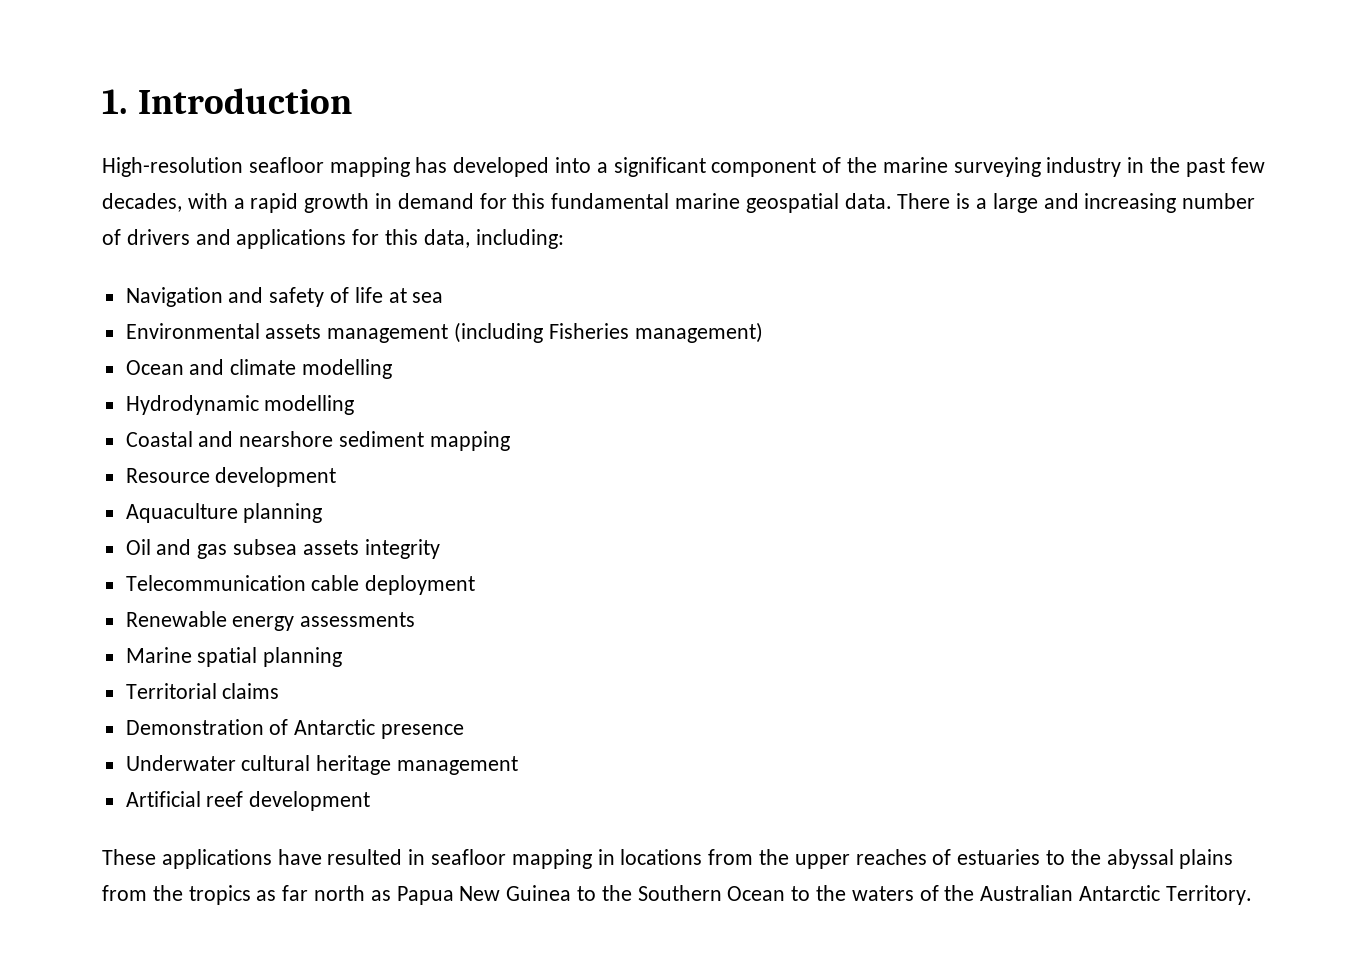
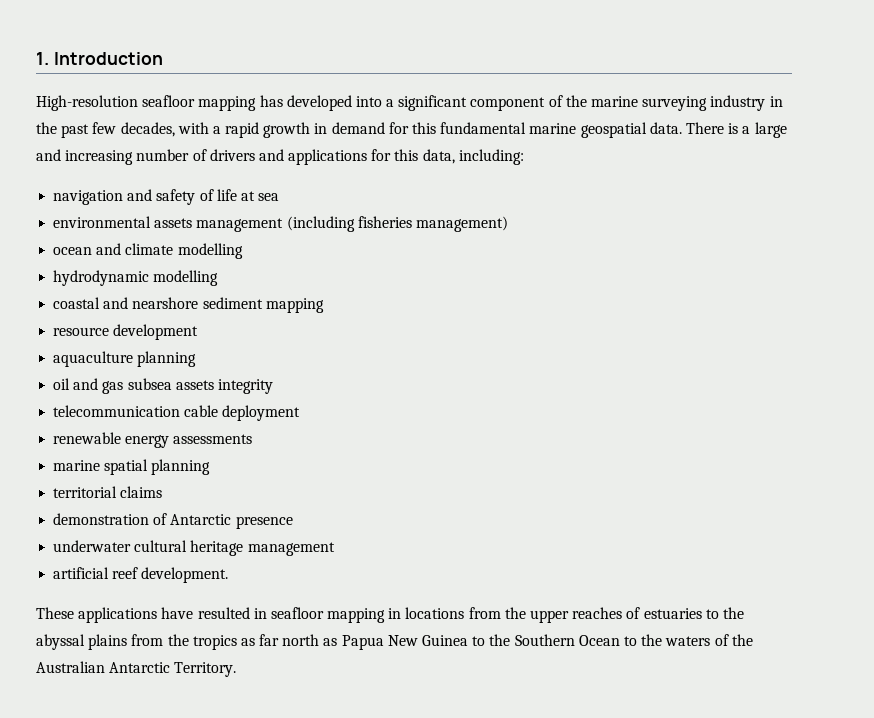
[125,287,223,307] Navigation -> [53,190,124,205] navigation
[125,323,260,339] Environmental -> [53,216,152,228] environmental
[548,323,629,339] Fisheries -> [357,216,412,228] fisheries
[125,360,184,375] Ocean -> [53,247,93,255] ocean
[125,395,355,415] [125,431,193,447] Hydrodynamic modelling // Coastal -> [53,270,219,286] [53,297,101,309] hydrodynamic modelling // coastal
[125,467,337,487] [125,503,323,523] [125,539,151,555] Resource development // Aquaculture planning // Oil -> [53,324,199,340] [53,351,197,367] [53,378,71,390] resource development // aquaculture planning // oil
[125,575,306,591] Telecommunication -> [53,405,181,417] telecommunication
[125,611,227,627] Renewable -> [53,432,122,444] renewable
[125,647,192,663] Marine -> [53,460,101,471] marine
[125,683,217,699] Territorial -> [53,486,118,498] territorial
[125,719,264,735] Demonstration -> [53,513,150,525] demonstration
[125,755,236,771] Underwater -> [53,540,132,552] underwater
[125,791,371,811] Artificial reef development -> [53,567,229,583] artificial reef development.

